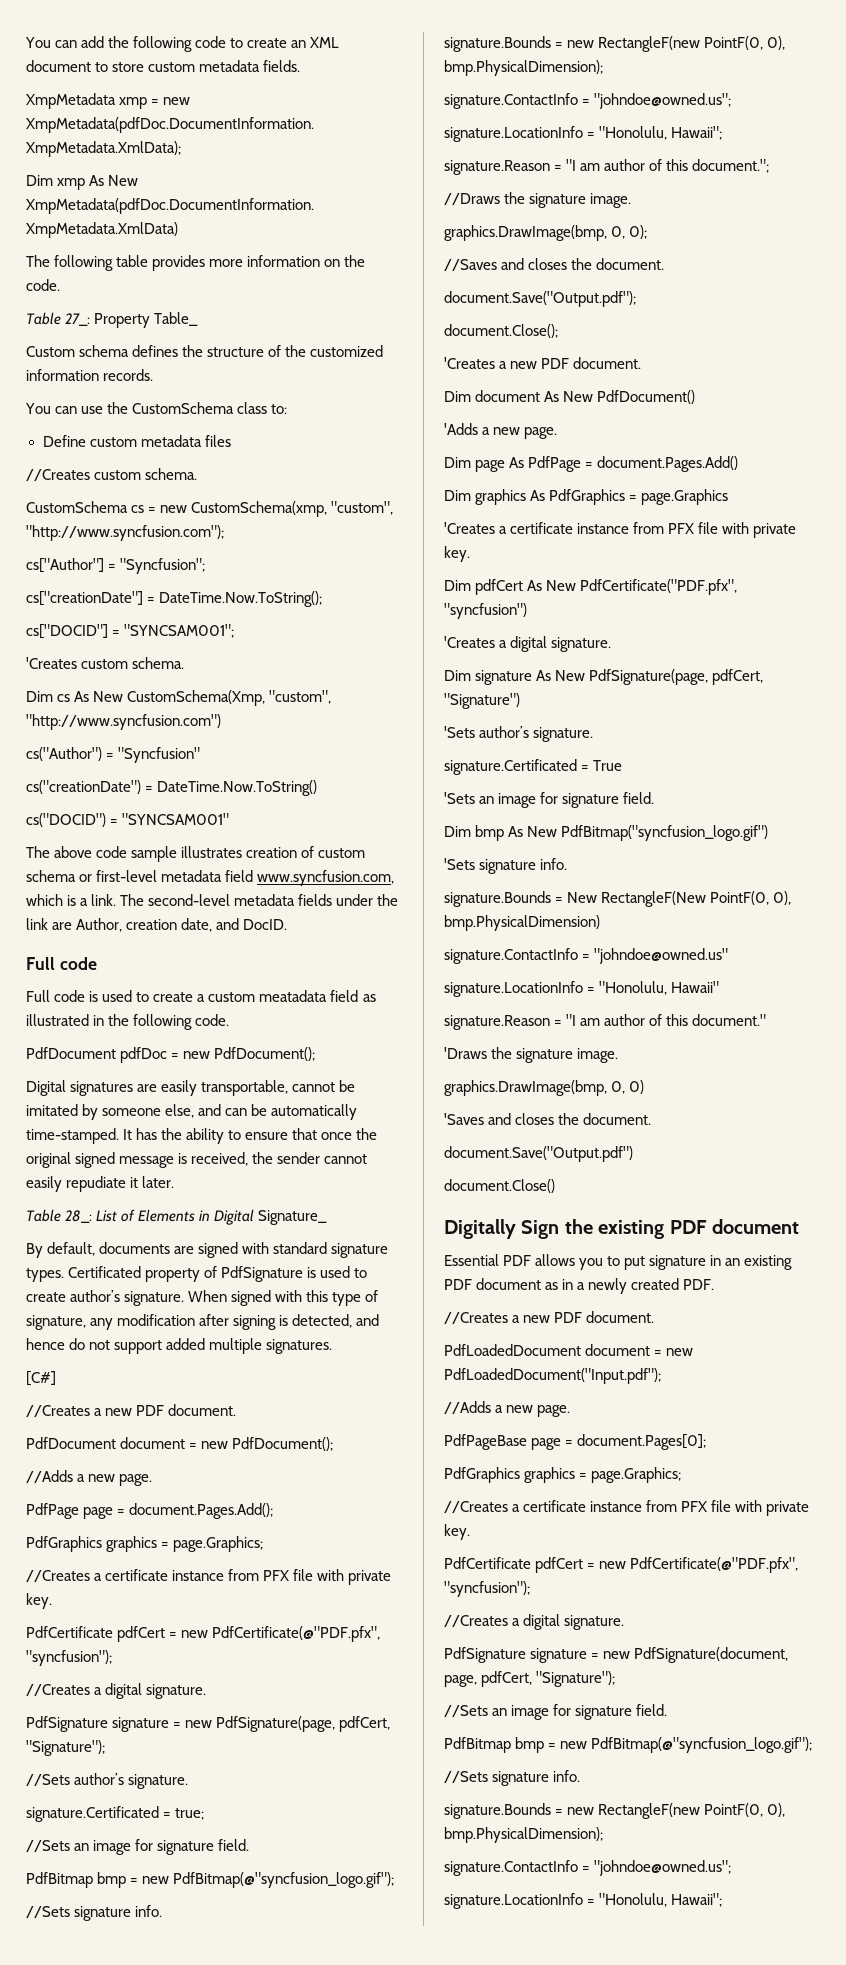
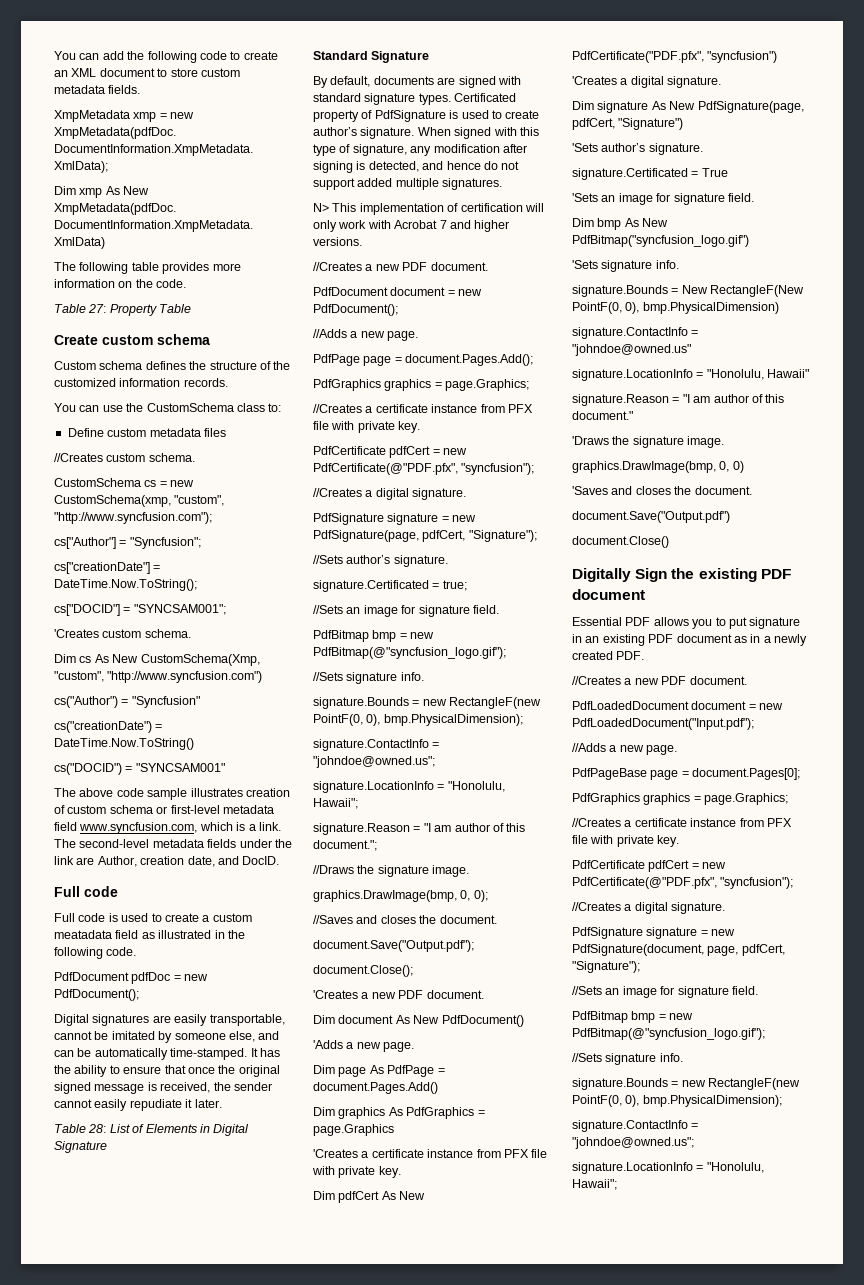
[65,312,199,328] 27_: Property Table_ -> [88,304,192,316] [54,334,210,345] 27: Property Table // Create custom schema
[65,1210,93,1223] 28_: -> [88,1124,107,1133] 28:
[258,1210,328,1225] Signature_ -> [54,1141,107,1153] [313,51,430,63] Signature // Standard Signature
[26,1371,56,1386] [C#] -> [313,203,544,215] [313,220,510,232] [313,237,362,246] N> This implementation of certification will only work with Acrobat 7 and higher versions.

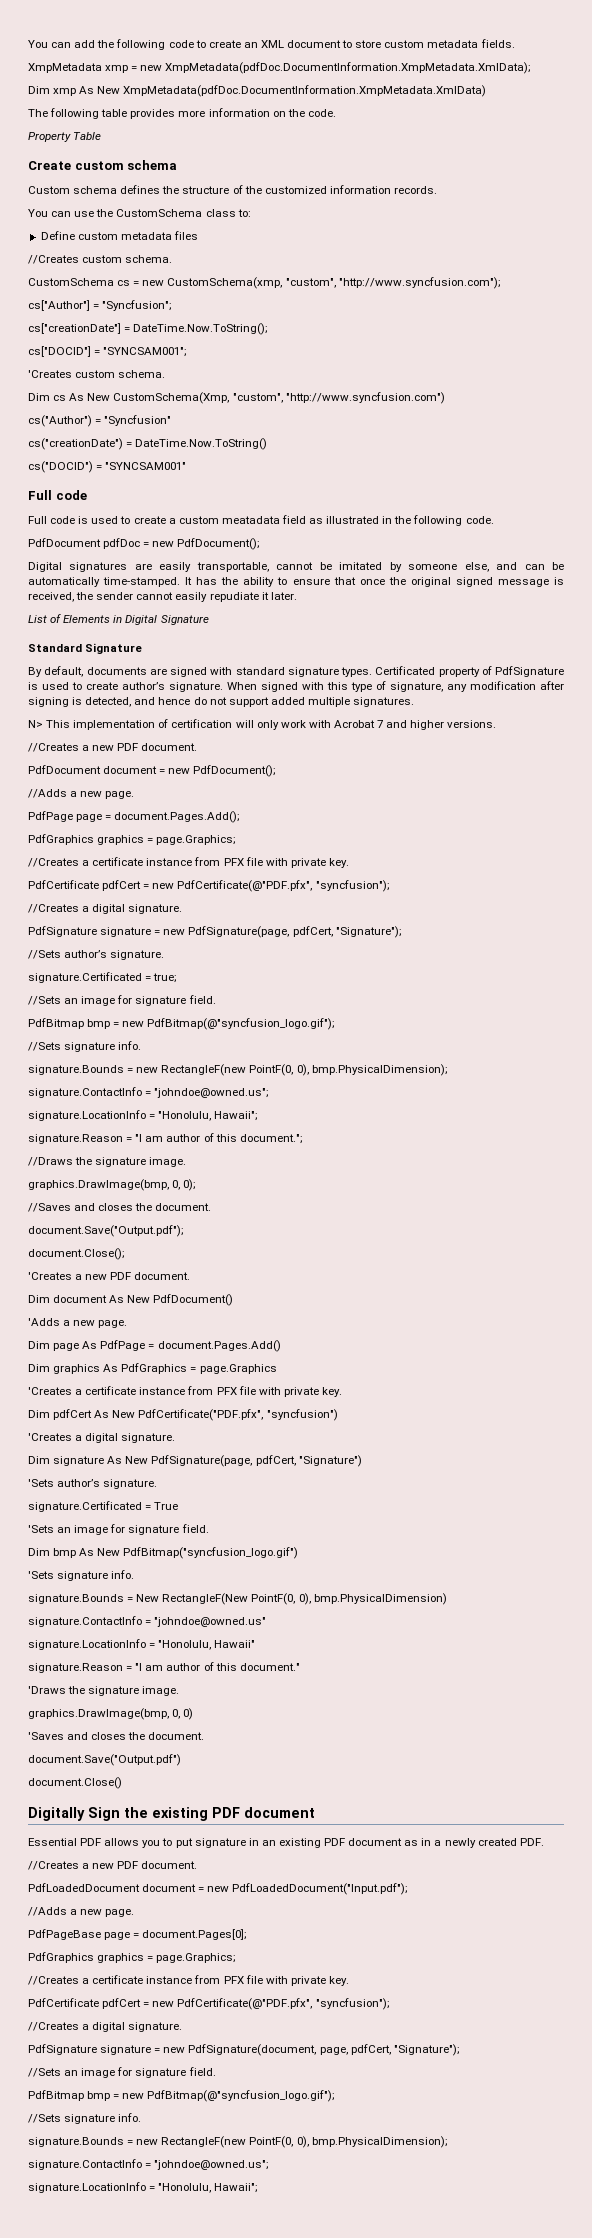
[54,304,107,313] Table 27: -> (336, 113) none
[54,788,290,800] [54,805,274,814] [54,822,281,834] [54,839,292,848] [54,856,280,867] // The above code sample illustrates creation of custom schema or first-level metadata field www.syncfusion.com, which is a link. The second-level metadata fields under the link are Author, creation date, and DocID. -> (187, 466) none
[54,1124,107,1133] Table 28: -> (297, 596) none

